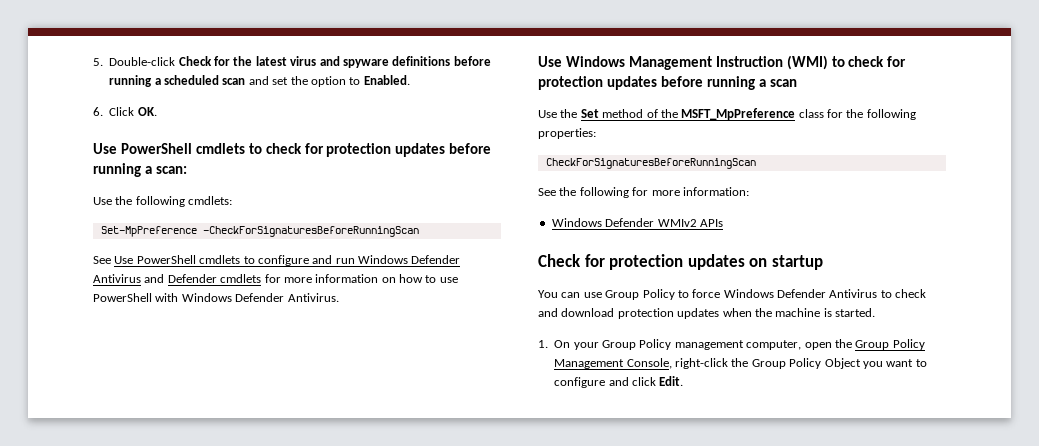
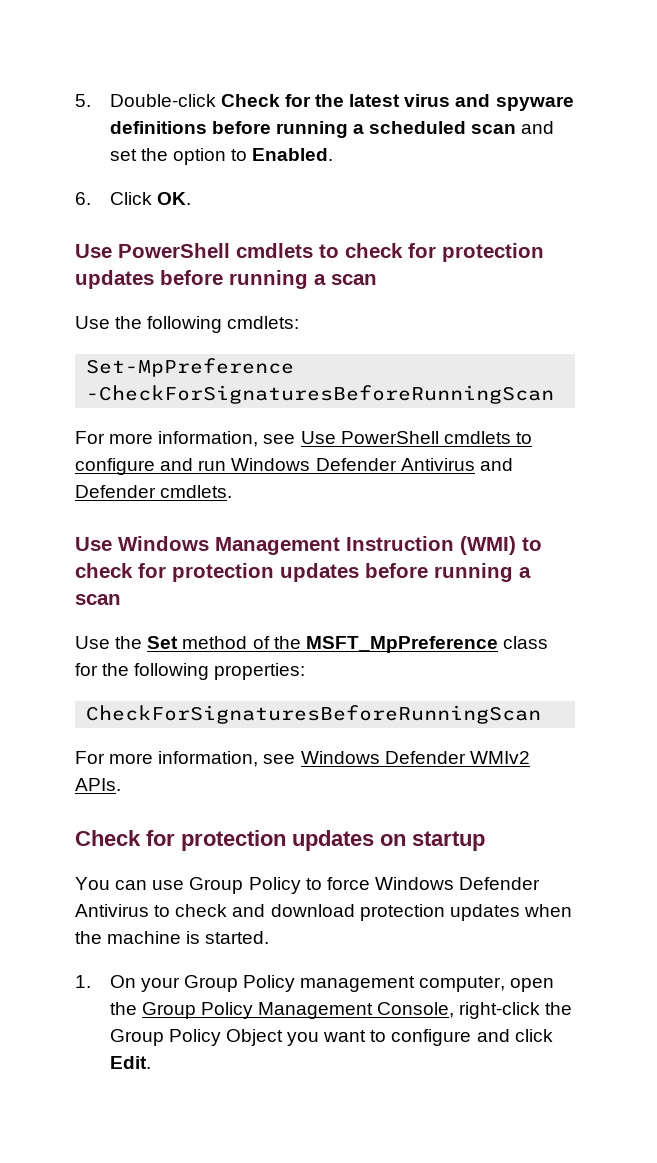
[155,166,187,174] scan: -> [331,274,377,285] scan
[93,256,111,264] See -> [75,431,296,447] For more information, see
[220,274,458,283] [93,293,339,302] cmdlets for more information on how to use PowerShell with Windows Defender Antivirus. -> [160,485,233,498] cmdlets.
[538,187,749,198] See the following for more information: // -> [75,751,296,767] For more information, see
[699,219,723,227] APIs -> [75,778,121,791] APIs.

